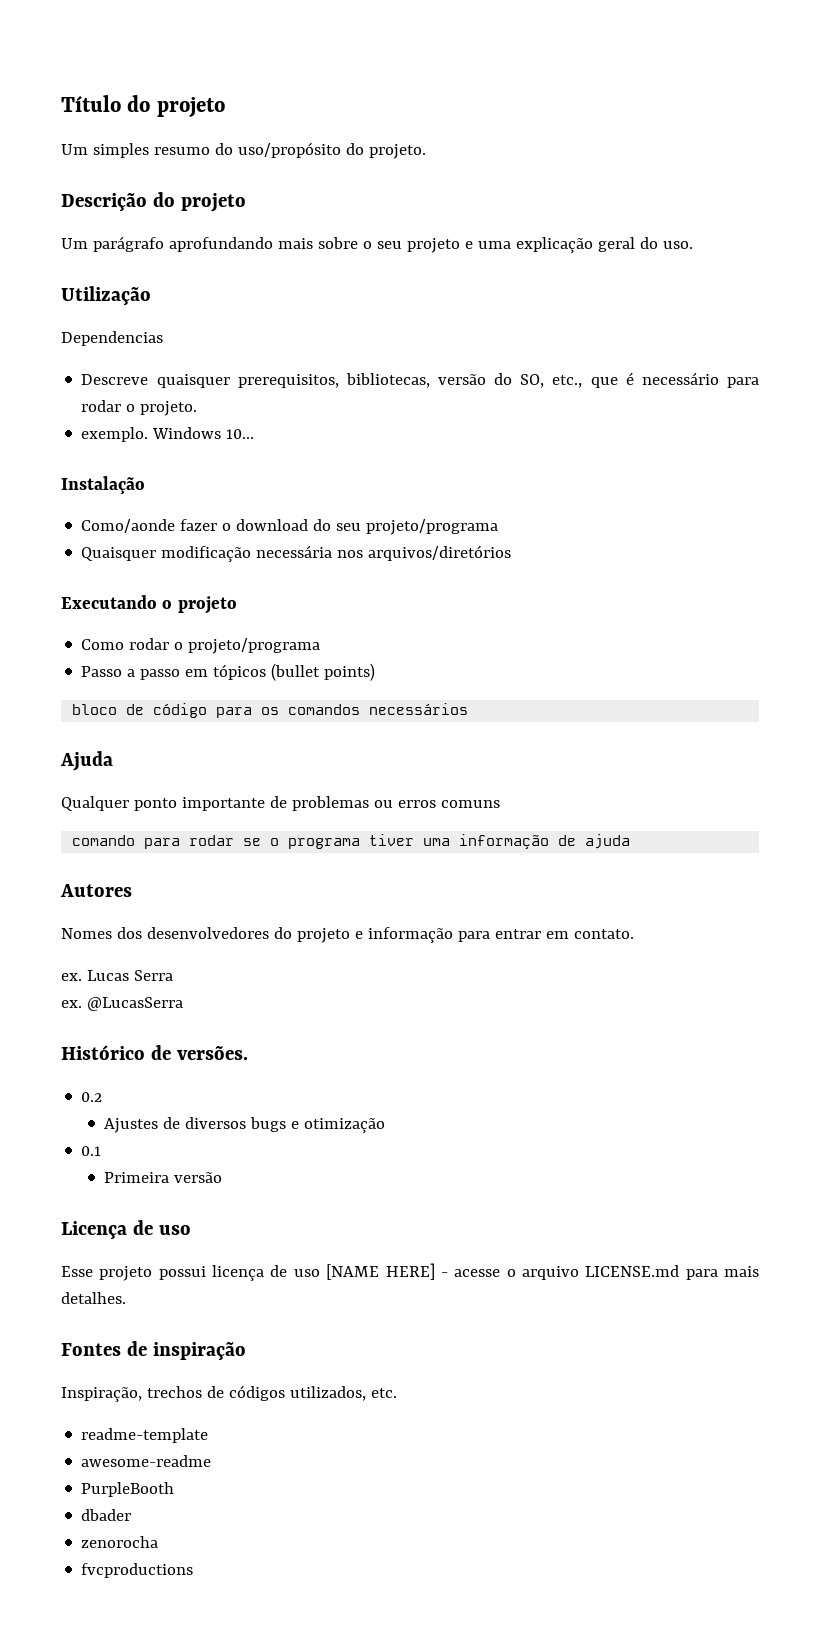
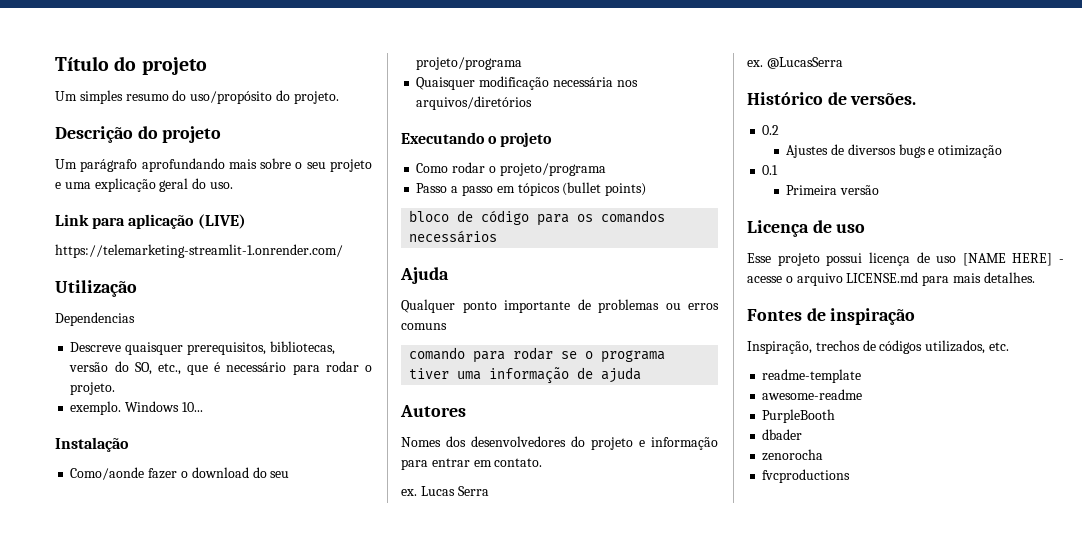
(693, 245) none -> [55,214,246,229] [55,244,343,258] // Link para aplicação (LIVE) // https://telemarketing-streamlit-1.onrender.com/

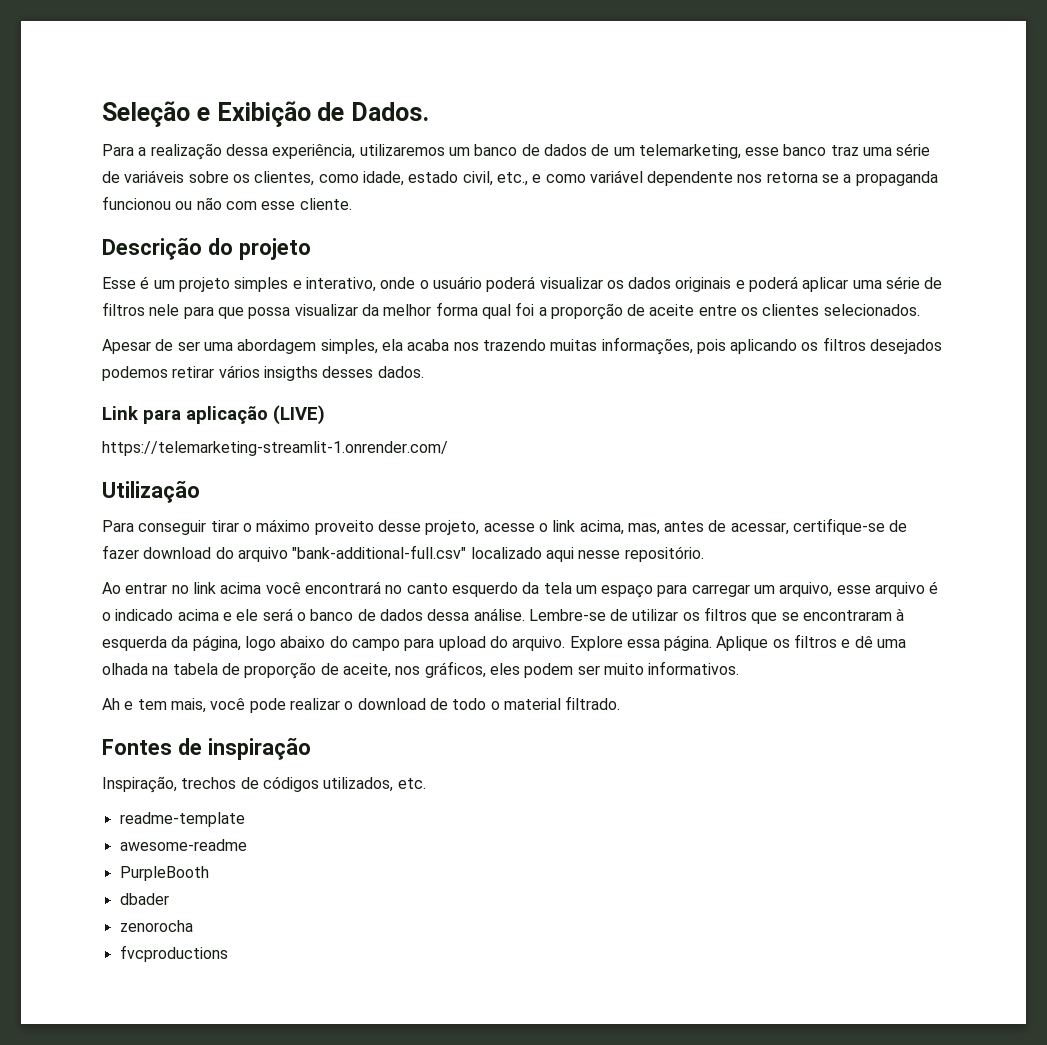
[55,56,207,75] [55,90,339,104] [55,126,222,143] [55,158,372,172] [55,178,233,192] Título do projeto // Um simples resumo do uso/propósito do projeto. // Descrição do projeto // Um parágrafo aprofundando mais sobre o seu projeto e uma explicação geral do uso. -> [102,101,429,127] [102,143,931,160] [102,170,938,186] [102,196,352,210] [102,237,311,260] [102,276,943,292] [102,302,920,320] [102,337,943,355] [102,365,424,381] Seleção e Exibição de Dados. // Para a realização dessa experiência, utilizaremos um banco de dados de um telemarketing, esse banco traz uma série de variáveis sobre os clientes, como idade, estado civil, etc., e como variável dependente nos retorna se a propaganda funcionou ou não com esse cliente. // Descrição do projeto // Esse é um projeto simples e interativo, onde o usuário poderá visualizar os dados originais e poderá aplicar uma série de filtros nele para que possa visualizar da melhor forma qual foi a proporção de aceite entre os clientes selecionados. // Apesar de ser uma abordagem simples, ela acaba nos trazendo muitas informações, pois aplicando os filtros desejados podemos retirar vários insigths desses dados.
[55,312,135,326] [70,341,335,355] [69,361,373,375] [70,382,116,395] [70,401,203,415] [55,437,129,452] [70,467,290,480] [416,57,523,70] [416,76,638,90] [416,96,533,110] [401,132,553,147] [416,162,606,176] [416,182,647,196] [409,210,666,226] [409,230,498,243] [400,267,449,284] [401,299,719,313] [401,323,447,330] [409,347,666,363] [409,367,642,384] [400,405,466,417] [401,436,718,450] [401,458,543,470] [401,486,489,496] [747,57,843,69] [747,92,917,105] [762,125,780,135] [786,144,1003,158] [762,165,779,175] [786,185,880,195] [747,220,866,237] [747,252,1064,266] [747,272,1035,286] Dependencias // Descreve quaisquer prerequisitos, bibliotecas, versão do SO, etc., que é necessário para rodar o projeto. // exemplo. Windows 10... // Instalação // Como/aonde fazer o download do seu projeto/programa // Quaisquer modificação necessária nos arquivos/diretórios // Executando o projeto // Como rodar o projeto/programa // Passo a passo em tópicos (bullet points) // bloco de código para os comandos necessários // Ajuda // Qualquer ponto importante de problemas ou erros comuns // comando para rodar se o programa tiver uma informação de ajuda // Autores // Nomes dos desenvolvedores do projeto e informação para entrar em contato. // ex. Lucas Serra // ex. @LucasSerra // Histórico de versões. // 0.2 // Ajustes de diversos bugs e otimização // 0.1 // Primeira versão // Licença de uso // Esse projeto possui licença de uso [NAME HERE] - acesse o arquivo LICENSE.md para mais detalhes. -> [102,518,908,535] [102,545,704,562] [102,581,939,598] [102,607,905,624] [102,634,907,651] [102,661,740,679] [102,696,621,713] Para conseguir tirar o máximo proveito desse projeto, acesse o link acima, mas, antes de acessar, certifique-se de fazer download do arquivo "bank-additional-full.csv" localizado aqui nesse repositório. // Ao entrar no link acima você encontrará no canto esquerdo da tela um espaço para carregar um arquivo, esse arquivo é o indicado acima e ele será o banco de dados dessa análise. Lembre-se de utilizar os filtros que se encontraram à esquerda da página, logo abaixo do campo para upload do arquivo. Explore essa página. Aplique os filtros e dê uma olhada na tabela de proporção de aceite, nos gráficos, eles podem ser muito informativos. // Ah e tem mais, você pode realizar o download de todo o material filtrado.

